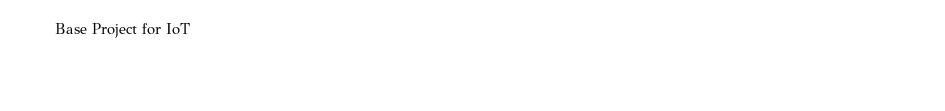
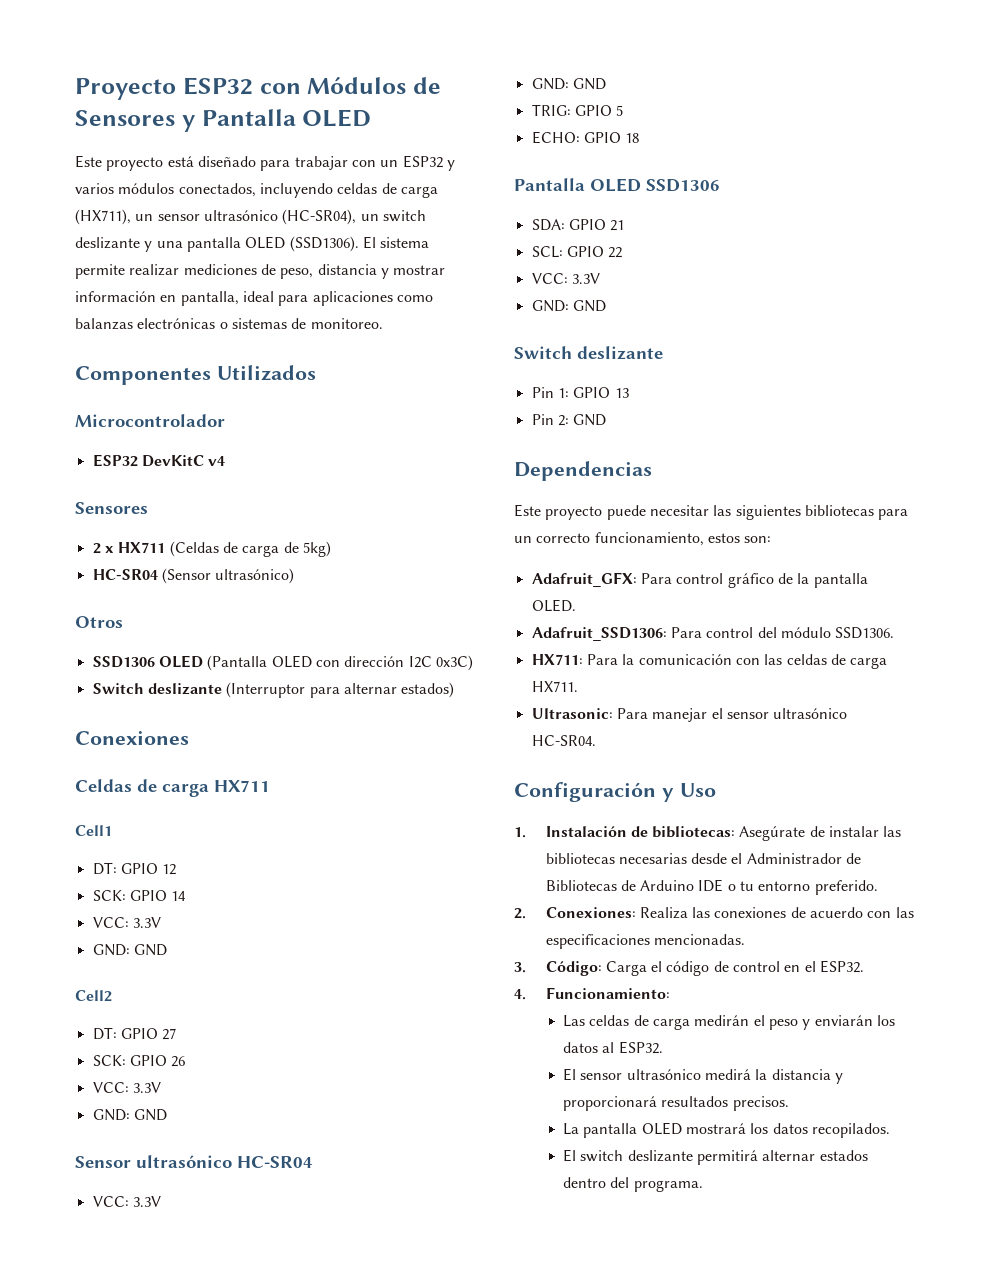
[55,23,190,38] Base Project for IoT -> [75,77,441,100] [75,109,372,132] [75,155,455,171] [75,183,438,198] [75,209,426,225] [75,236,430,252] [75,264,446,279] [75,291,433,306] [75,318,383,330] [75,365,316,385] [75,414,225,427] [92,454,226,467] [75,502,148,514] [92,541,331,557] [92,568,295,584] [75,616,123,628] [92,655,473,671] [92,682,455,698] [75,731,189,745] [75,779,270,797] [75,825,112,836] [92,862,177,875] [92,890,187,901] [92,917,161,928] [92,944,167,956] [75,990,112,1002] [92,1027,177,1040] [92,1055,186,1067] [92,1082,161,1093] [92,1109,167,1121] [75,1155,313,1168] [92,1196,161,1207] [531,78,606,90] [531,104,624,116] [531,131,640,144] [514,178,720,192] [531,219,625,231] [531,246,623,258] [531,273,600,284] [531,300,606,312] [514,346,663,360] [531,387,629,398] [531,414,607,426] [514,461,652,481] [514,504,909,520] [514,532,772,546] [531,572,868,588] [531,599,576,612] [531,627,895,641] [531,654,888,669] [531,681,578,692] [531,708,848,722] [531,735,596,746] [514,782,716,802] [514,826,902,841] [545,853,862,864] [545,879,878,895] [514,907,914,919] [545,934,745,949] [514,960,865,976] [514,987,670,1000] [563,1015,896,1030] [563,1041,663,1054] [563,1068,844,1084] [563,1096,789,1111] [563,1122,891,1138] [563,1149,868,1165] [563,1177,703,1192] Proyecto ESP32 con Módulos de Sensores y Pantalla OLED // Este proyecto está diseñado para trabajar con un ESP32 y varios módulos conectados, incluyendo celdas de carga (HX711), un sensor ultrasónico (HC-SR04), un switch deslizante y una pantalla OLED (SSD1306). El sistema permite realizar mediciones de peso, distancia y mostrar información en pantalla, ideal para aplicaciones como balanzas electrónicas o sistemas de monitoreo. // Componentes Utilizados // Microcontrolador // ESP32 DevKitC v4 // Sensores // 2 x HX711 (Celdas de carga de 5kg) // HC-SR04 (Sensor ultrasónico) // Otros // SSD1306 OLED (Pantalla OLED con dirección I2C 0x3C) // Switch deslizante (Interruptor para alternar estados) // Conexiones // Celdas de carga HX711 // Cell1 // DT: GPIO 12 // SCK: GPIO 14 // VCC: 3.3V // GND: GND // Cell2 // DT: GPIO 27 // SCK: GPIO 26 // VCC: 3.3V // GND: GND // Sensor ultrasónico HC-SR04 // VCC: 3.3V // GND: GND // TRIG: GPIO 5 // ECHO: GPIO 18 // Pantalla OLED SSD1306 // SDA: GPIO 21 // SCL: GPIO 22 // VCC: 3.3V // GND: GND // Switch deslizante // Pin 1: GPIO 13 // Pin 2: GND // Dependencias // Este proyecto puede necesitar las siguientes bibliotecas para un correcto funcionamiento, estos son: // Adafruit_GFX: Para control gráfico de la pantalla OLED. // Adafruit_SSD1306: Para control del módulo SSD1306. // HX711: Para la comunicación con las celdas de carga HX711. // Ultrasonic: Para manejar el sensor ultrasónico HC-SR04. // Configuración y Uso // 1. Instalación de bibliotecas: Asegúrate de instalar las bibliotecas necesarias desde el Administrador de Bibliotecas de Arduino IDE o tu entorno preferido. // 2. Conexiones: Realiza las conexiones de acuerdo con las especificaciones mencionadas. // 3. Código: Carga el código de control en el ESP32. // 4. Funcionamiento: // Las celdas de carga medirán el peso y enviarán los datos al ESP32. // El sensor ultrasónico medirá la distancia y proporcionará resultados precisos. // La pantalla OLED mostrará los datos recopilados. // El switch deslizante permitirá alternar estados dentro del programa.

